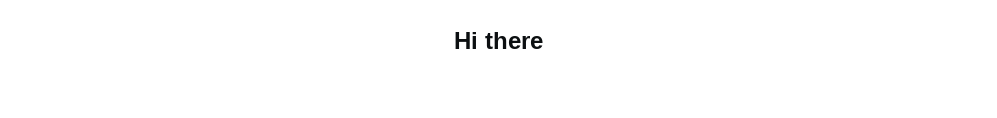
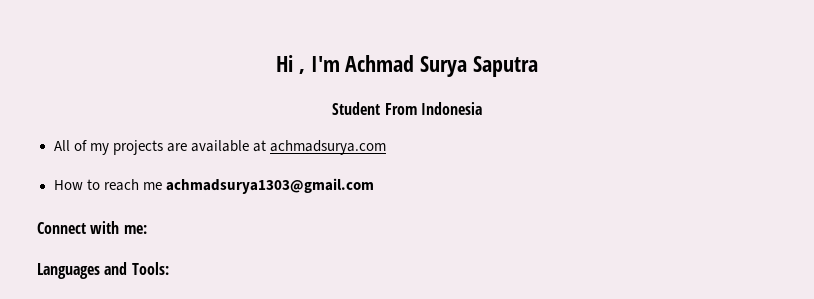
[485,32,543,49] there -> [298,55,539,77] [332,102,482,115] [53,140,386,155] [53,178,374,194] [37,221,147,234] [37,262,169,279] , I'm Achmad Surya Saputra // Student From Indonesia // All of my projects are available at achmadsurya.com // How to reach me achmadsurya1303@gmail.com // Connect with me: // Languages and Tools:

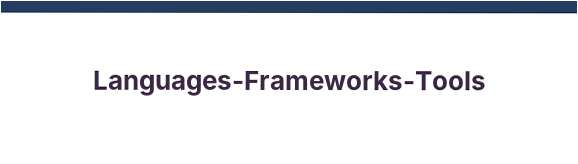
[275,55,539,77] [332,102,482,115] [53,140,386,155] [53,178,374,194] [37,221,147,234] [37,262,169,279] Hi , I'm Achmad Surya Saputra // Student From Indonesia // All of my projects are available at achmadsurya.com // How to reach me achmadsurya1303@gmail.com // Connect with me: // Languages and Tools: -> [91,70,487,97] Languages-Frameworks-Tools

